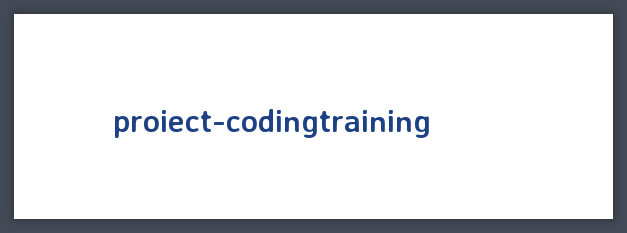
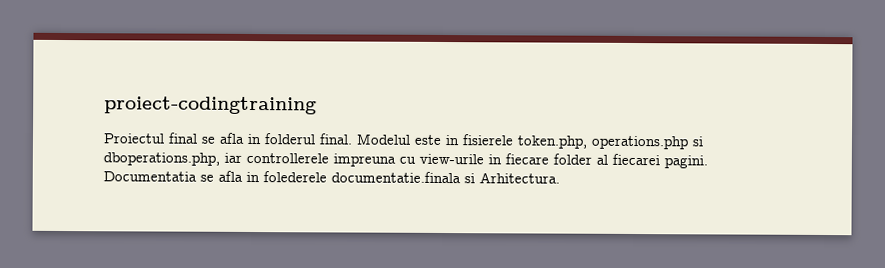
(431, 123) none -> [103,132,703,150] [103,152,708,169] [103,170,560,184] // Proiectul final se afla in folderul final. Modelul este in fisierele token.php, operations.php si dboperations.php, iar controllerele impreuna cu view-urile in fiecare folder al fiecarei pagini. Documentatia se afla in folederele documentatie.finala si Arhitectura.

